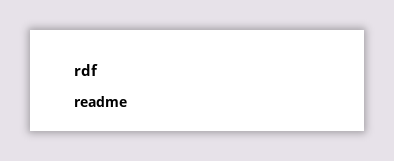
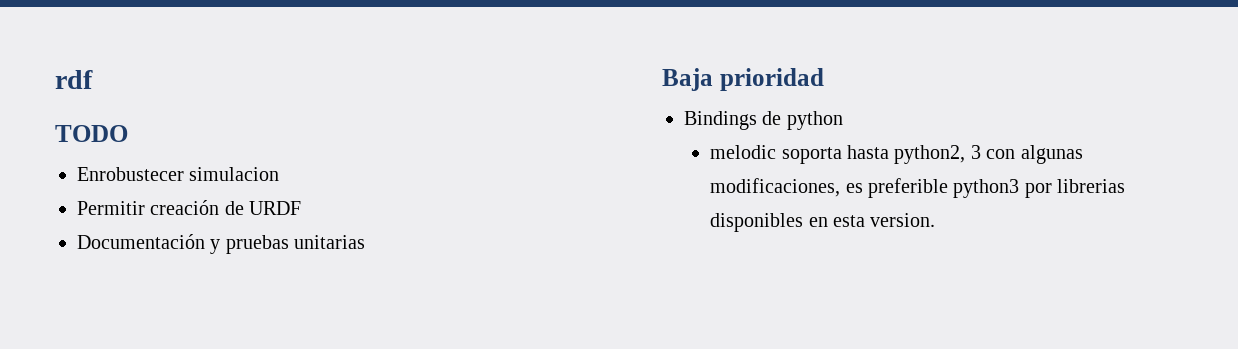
[74,96,127,107] readme -> [55,125,128,142] [77,167,280,181] [77,200,302,215] [77,234,366,254] [662,68,824,91] [684,111,843,130] [710,145,1083,164] [710,178,1126,198] [710,213,936,232] TODO // Enrobustecer simulacion // Permitir creación de URDF // Documentación y pruebas unitarias // Baja prioridad // Bindings de python // melodic soporta hasta python2, 3 con algunas modificaciones, es preferible python3 por librerias disponibles en esta version.

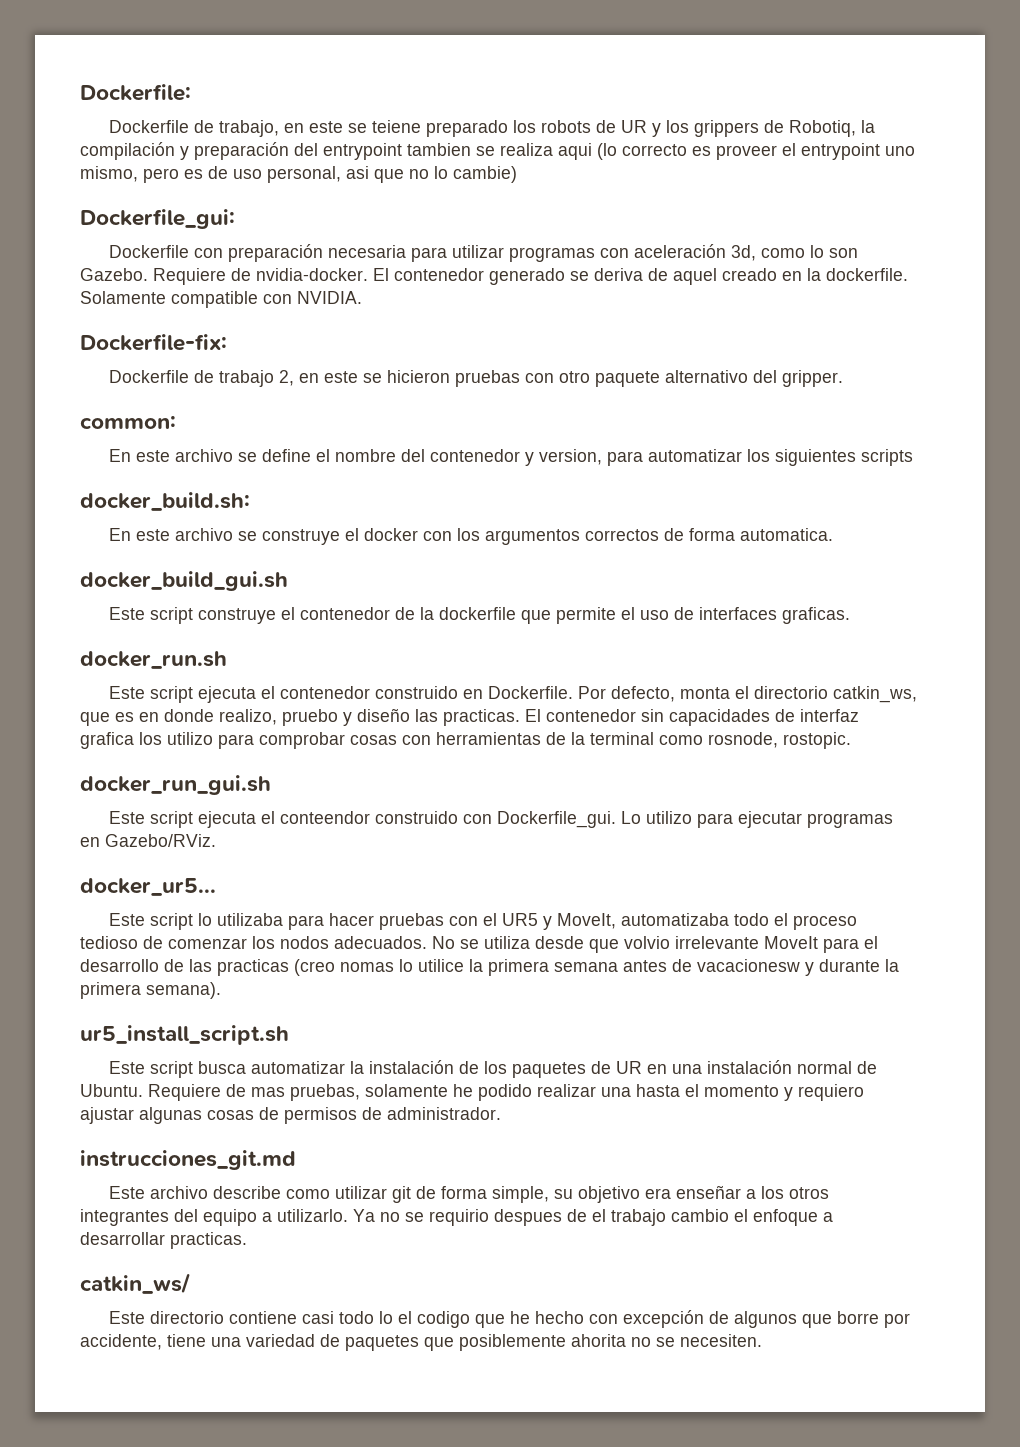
[55,70,93,89] [55,125,128,142] [77,167,280,181] [77,200,302,215] [77,234,366,254] [662,68,824,91] [684,111,843,130] [710,145,1083,164] [710,178,1126,198] [710,213,936,232] rdf // TODO // Enrobustecer simulacion // Permitir creación de URDF // Documentación y pruebas unitarias // Baja prioridad // Bindings de python // melodic soporta hasta python2, 3 con algunas modificaciones, es preferible python3 por librerias disponibles en esta version. -> [80,84,191,101] [108,120,875,137] [80,142,915,160] [80,166,517,183] [80,209,235,229] [108,244,858,262] [80,268,908,285] [80,291,362,308] [80,334,227,351] [108,370,843,387] [80,416,176,429] [108,449,913,466] [80,492,250,511] [108,528,833,545] [80,571,288,591] [108,607,850,624] [80,651,227,669] [108,686,917,703] [80,708,859,726] [80,732,851,749] [80,775,271,795] [108,811,893,828] [80,834,216,847] [80,878,216,896] [108,913,857,930] [80,936,878,953] [80,959,899,976] [80,982,221,999] [80,1025,289,1045] [108,1060,877,1078] [80,1084,864,1101] [80,1107,501,1124] [80,1150,296,1170] [108,1185,829,1203] [80,1209,833,1226] [80,1232,247,1249] [80,1273,190,1294] [108,1310,910,1328] [80,1334,762,1351] Dockerfile: // Dockerfile de trabajo, en este se teiene preparado los robots de UR y los grippers de Robotiq, la compilación y preparación del entrypoint tambien se realiza aqui (lo correcto es proveer el entrypoint uno mismo, pero es de uso personal, asi que no lo cambie) // Dockerfile_gui: // Dockerfile con preparación necesaria para utilizar programas con aceleración 3d, como lo son Gazebo. Requiere de nvidia-docker. El contenedor generado se deriva de aquel creado en la dockerfile. Solamente compatible con NVIDIA. // Dockerfile-fix: // Dockerfile de trabajo 2, en este se hicieron pruebas con otro paquete alternativo del gripper. // common: // En este archivo se define el nombre del contenedor y version, para automatizar los siguientes scripts // docker_build.sh: // En este archivo se construye el docker con los argumentos correctos de forma automatica. // docker_build_gui.sh // Este script construye el contenedor de la dockerfile que permite el uso de interfaces graficas. // docker_run.sh // Este script ejecuta el contenedor construido en Dockerfile. Por defecto, monta el directorio catkin_ws, que es en donde realizo, pruebo y diseño las practicas. El contenedor sin capacidades de interfaz grafica los utilizo para comprobar cosas con herramientas de la terminal como rosnode, rostopic. // docker_run_gui.sh // Este script ejecuta el conteendor construido con Dockerfile_gui. Lo utilizo para ejecutar programas en Gazebo/RViz. // docker_ur5... // Este script lo utilizaba para hacer pruebas con el UR5 y MoveIt, automatizaba todo el proceso tedioso de comenzar los nodos adecuados. No se utiliza desde que volvio irrelevante MoveIt para el desarrollo de las practicas (creo nomas lo utilice la primera semana antes de vacacionesw y durante la primera semana). // ur5_install_script.sh // Este script busca automatizar la instalación de los paquetes de UR en una instalación normal de Ubuntu. Requiere de mas pruebas, solamente he podido realizar una hasta el momento y requiero ajustar algunas cosas de permisos de administrador. // instrucciones_git.md // Este archivo describe como utilizar git de forma simple, su objetivo era enseñar a los otros integrantes del equipo a utilizarlo. Ya no se requirio despues de el trabajo cambio el enfoque a desarrollar practicas. // catkin_ws/ // Este directorio contiene casi todo lo el codigo que he hecho con excepción de algunos que borre por accidente, tiene una variedad de paquetes que posiblemente ahorita no se necesiten.

